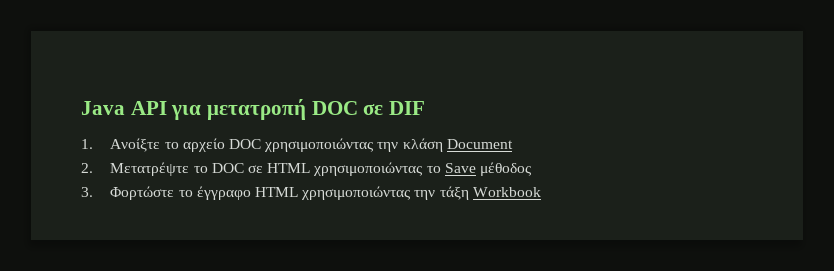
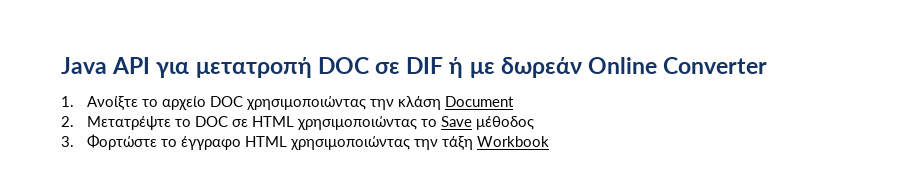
(426, 108) none -> [449,57,768,78] ή με δωρεάν Online Converter

